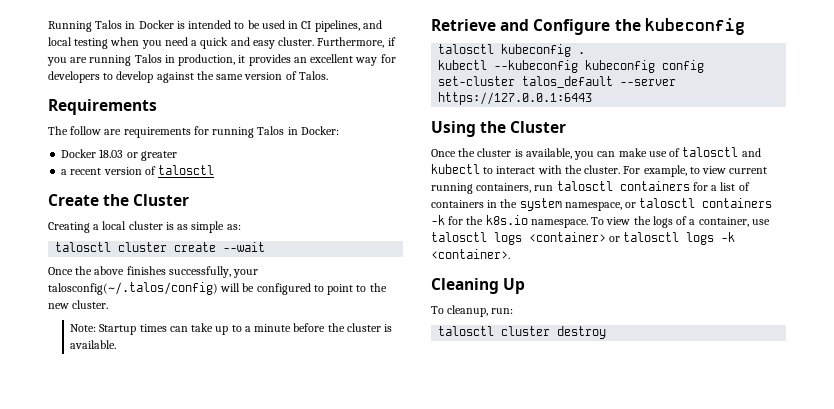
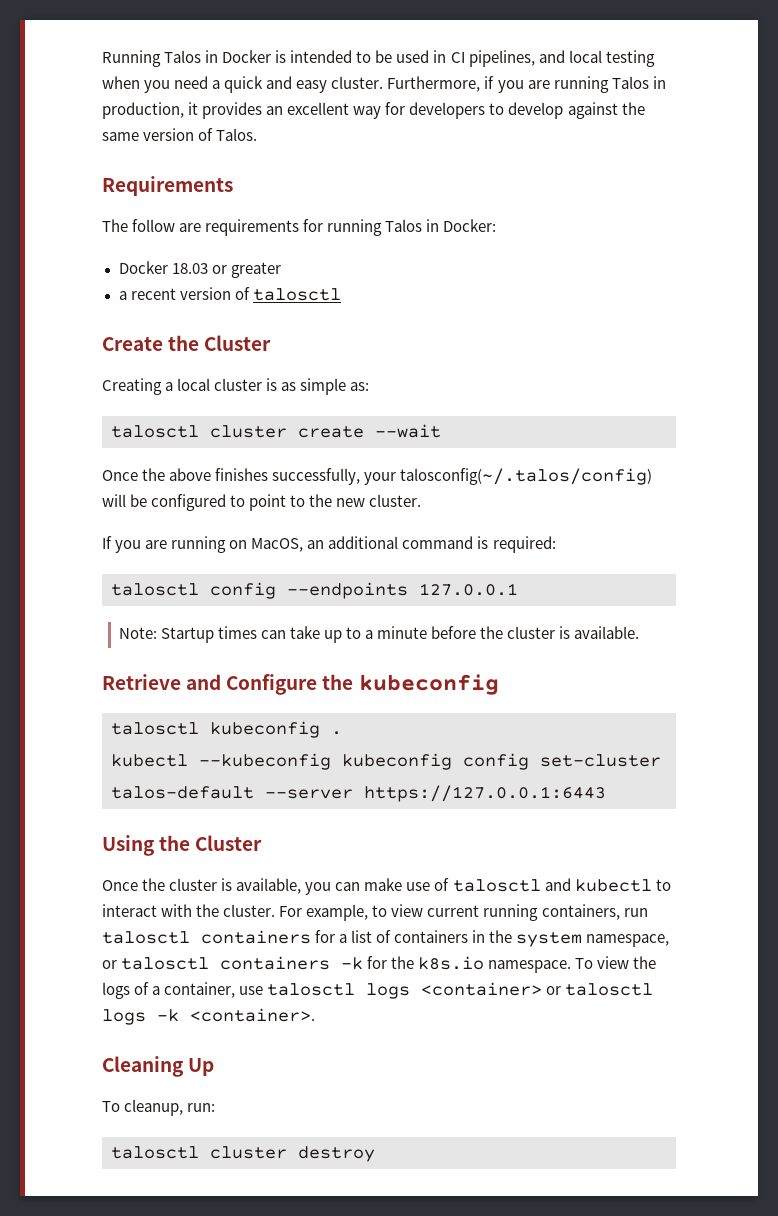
(109, 304) none -> [102,536,556,553] [111,582,518,599] // If you are running on MacOS, an additional command is required: // talosctl config --endpoints 127.0.0.1
[522,76,614,88] talos_default -> [111,786,254,799] talos-default

